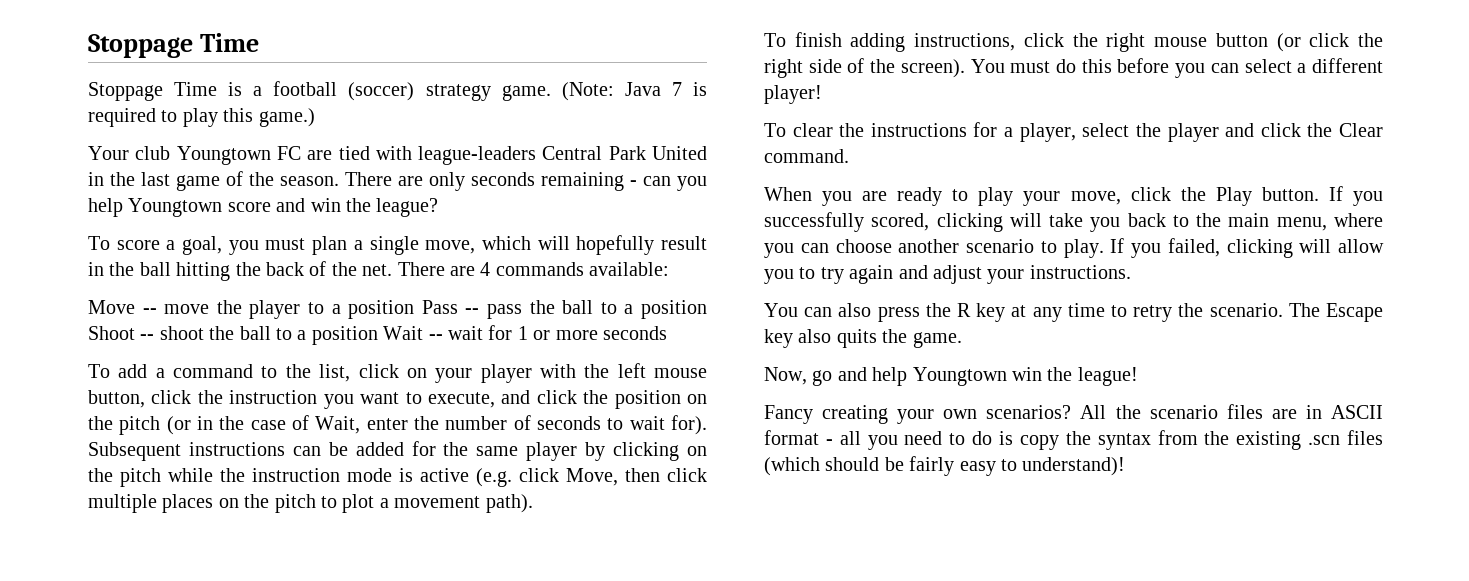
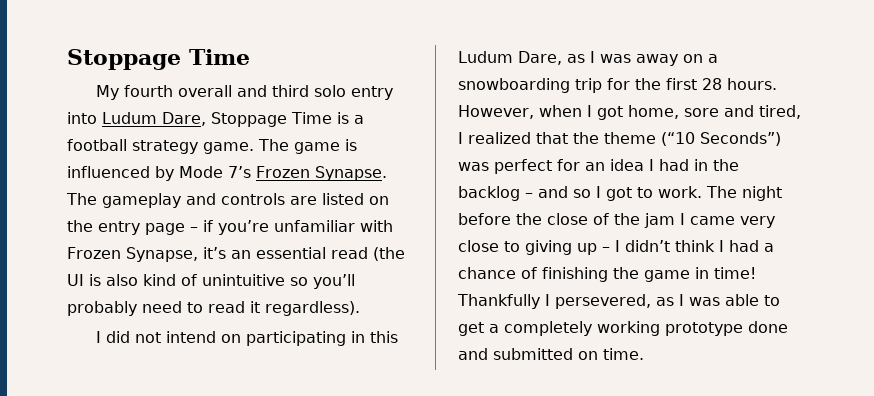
(260, 42) none -> [95,85,393,100] [67,112,206,126] My fourth overall and third solo entry into Ludum Dare,
[348,82,415,101] (soccer) -> (127, 145) none
[561,82,708,101] [88,108,315,127] [88,146,707,165] [88,171,707,191] [88,198,439,217] [88,235,707,255] [88,261,670,281] [88,300,708,319] [88,325,667,345] [88,363,707,383] [88,390,707,409] [88,415,708,435] [88,441,708,461] [88,468,707,487] [88,494,533,513] [764,32,1383,52] [764,58,1383,78] [764,85,822,104] [764,122,1383,142] [764,149,849,163] [764,186,1384,206] [764,212,1383,232] [764,238,1384,258] [764,265,1131,284] [764,303,1383,322] [764,329,962,348] [764,367,1138,386] [764,404,1384,424] [764,430,1383,450] [764,456,1126,476] (Note: Java 7 is required to play this game.) // Your club Youngtown FC are tied with league-leaders Central Park United in the last game of the season. There are only seconds remaining - can you help Youngtown score and win the league? // To score a goal, you must plan a single move, which will hopefully result in the ball hitting the back of the net. There are 4 commands available: // Move -- move the player to a position Pass -- pass the ball to a position Shoot -- shoot the ball to a position Wait -- wait for 1 or more seconds // To add a command to the list, click on your player with the left mouse button, click the instruction you want to execute, and click the position on the pitch (or in the case of Wait, enter the number of seconds to wait for). Subsequent instructions can be added for the same player by clicking on the pitch while the instruction mode is active (e.g. click Move, then click multiple places on the pitch to plot a movement path). // To finish adding instructions, click the right mouse button (or click the right side of the screen). You must do this before you can select a different player! // To clear the instructions for a player, select the player and click the Clear command. // When you are ready to play your move, click the Play button. If you successfully scored, clicking will take you back to the main menu, where you can choose another scenario to play. If you failed, clicking will allow you to try again and adjust your instructions. // You can also press the R key at any time to retry the scenario. The Escape key also quits the game. // Now, go and help Youngtown win the league! // Fancy creating your own scenarios? All the scenario files are in ASCII format - all you need to do is copy the syntax from the existing .scn files (which should be fairly easy to understand)! -> [258,139,357,154] [67,166,387,181] [66,193,389,208] [67,220,393,235] [67,247,405,262] [67,274,355,289] [67,301,360,316] [95,331,398,346] [458,51,718,66] [458,78,777,93] [458,105,801,120] [458,132,781,146] [458,159,739,174] [458,186,782,201] [458,213,775,228] [458,240,774,255] [458,267,756,282] [457,294,780,309] [458,321,788,336] [458,348,644,360] The game is influenced by Mode 7’s Frozen Synapse. The gameplay and controls are listed on the entry page – if you’re unfamiliar with Frozen Synapse, it’s an essential read (the UI is also kind of unintuitive so you’ll probably need to read it regardless). // I did not intend on participating in this Ludum Dare, as I was away on a snowboarding trip for the first 28 hours. However, when I got home, sore and tired, I realized that the theme (“10 Seconds”) was perfect for an idea I had in the backlog – and so I got to work. The night before the close of the jam I came very close to giving up – I didn’t think I had a chance of finishing the game in time! Thankfully I persevered, as I was able to get a completely working prototype done and submitted on time.

